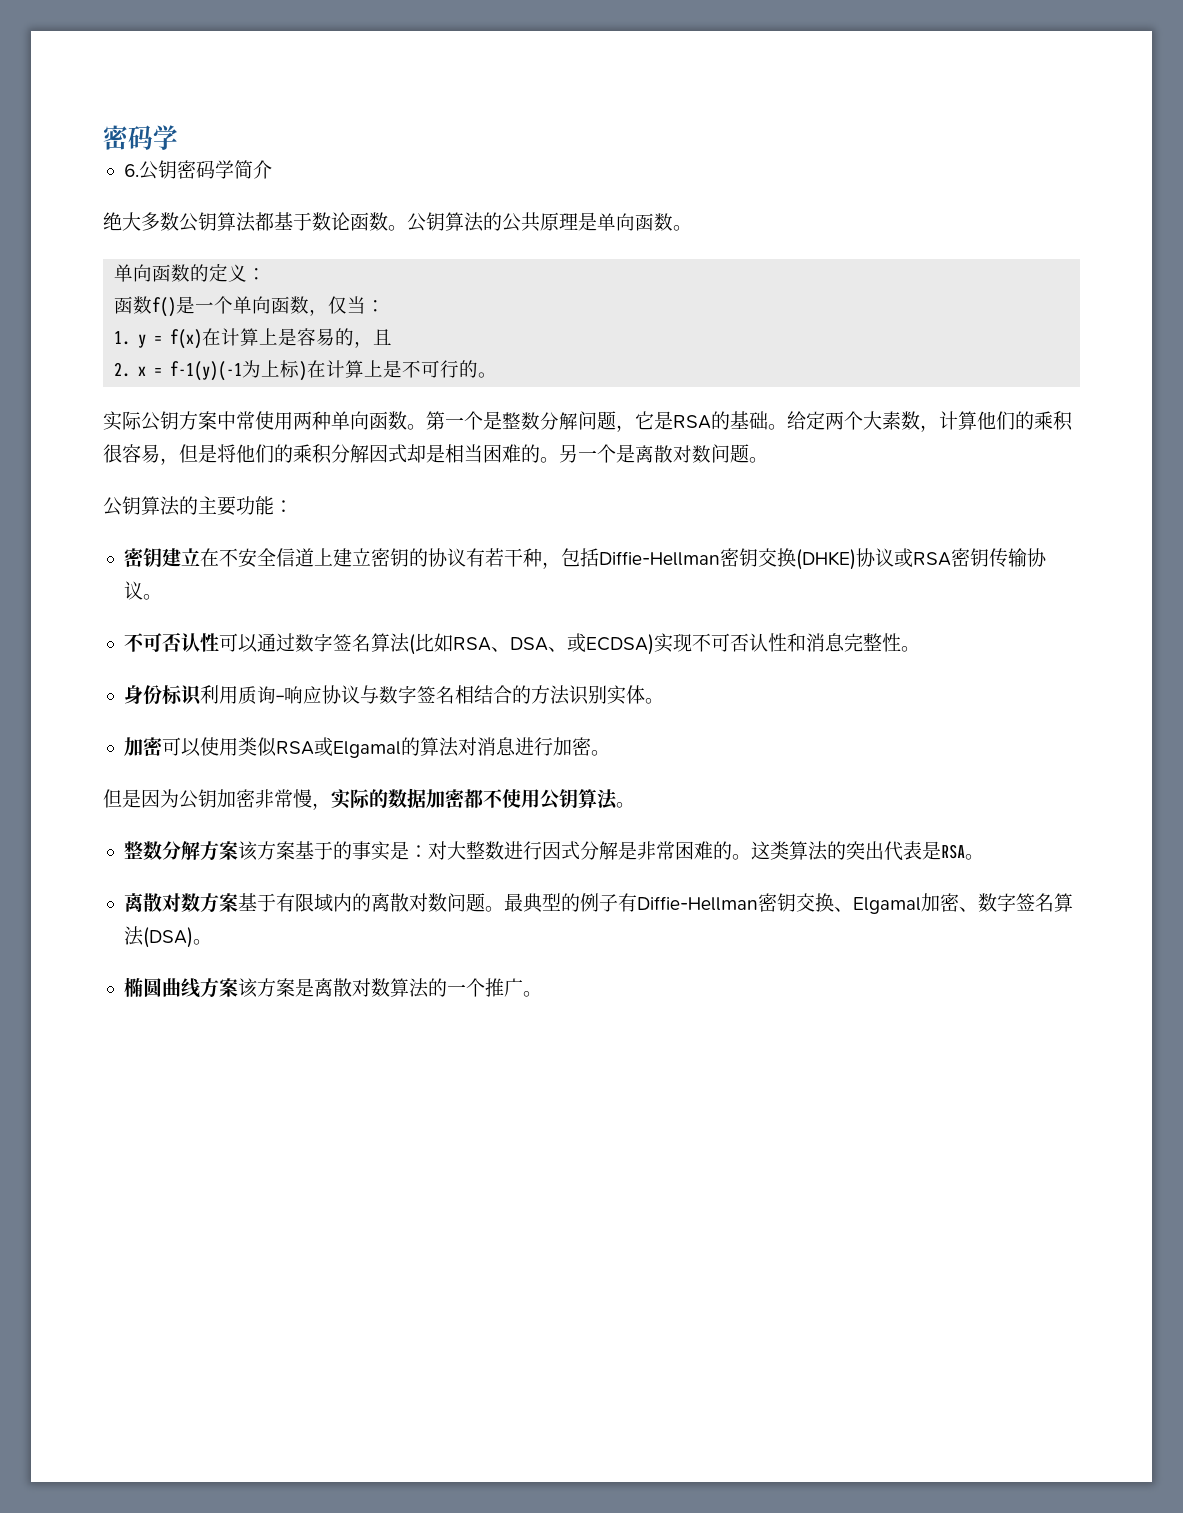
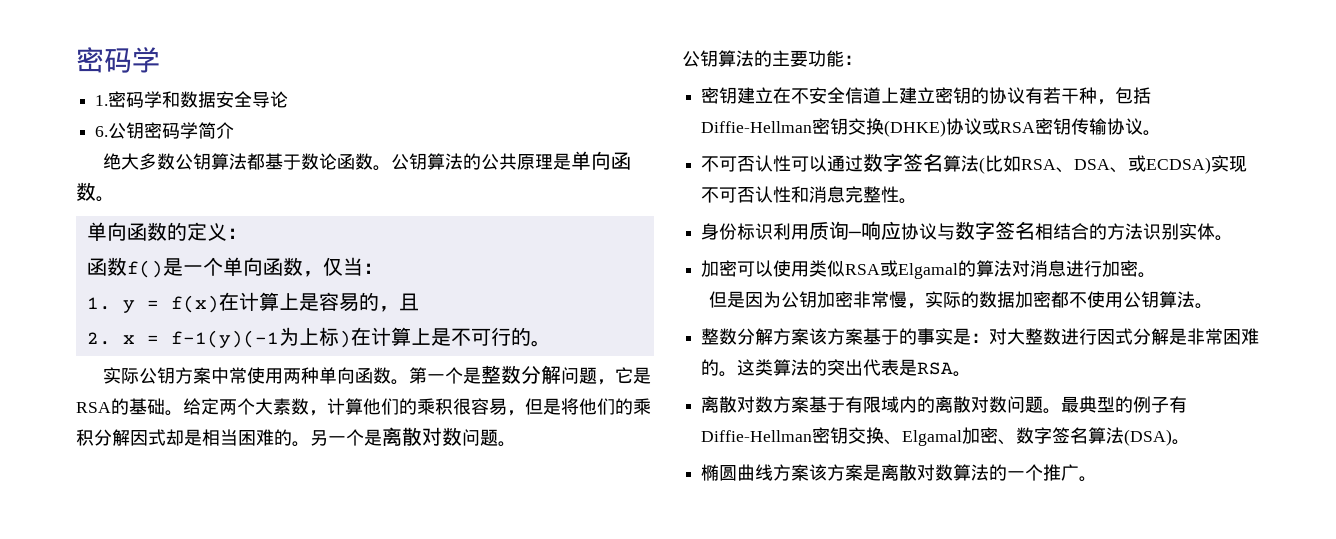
[103,125,178,150] 密码学 -> [76,47,160,73] [95,91,289,108] 密码学 // 1.密码学和数据安全导论

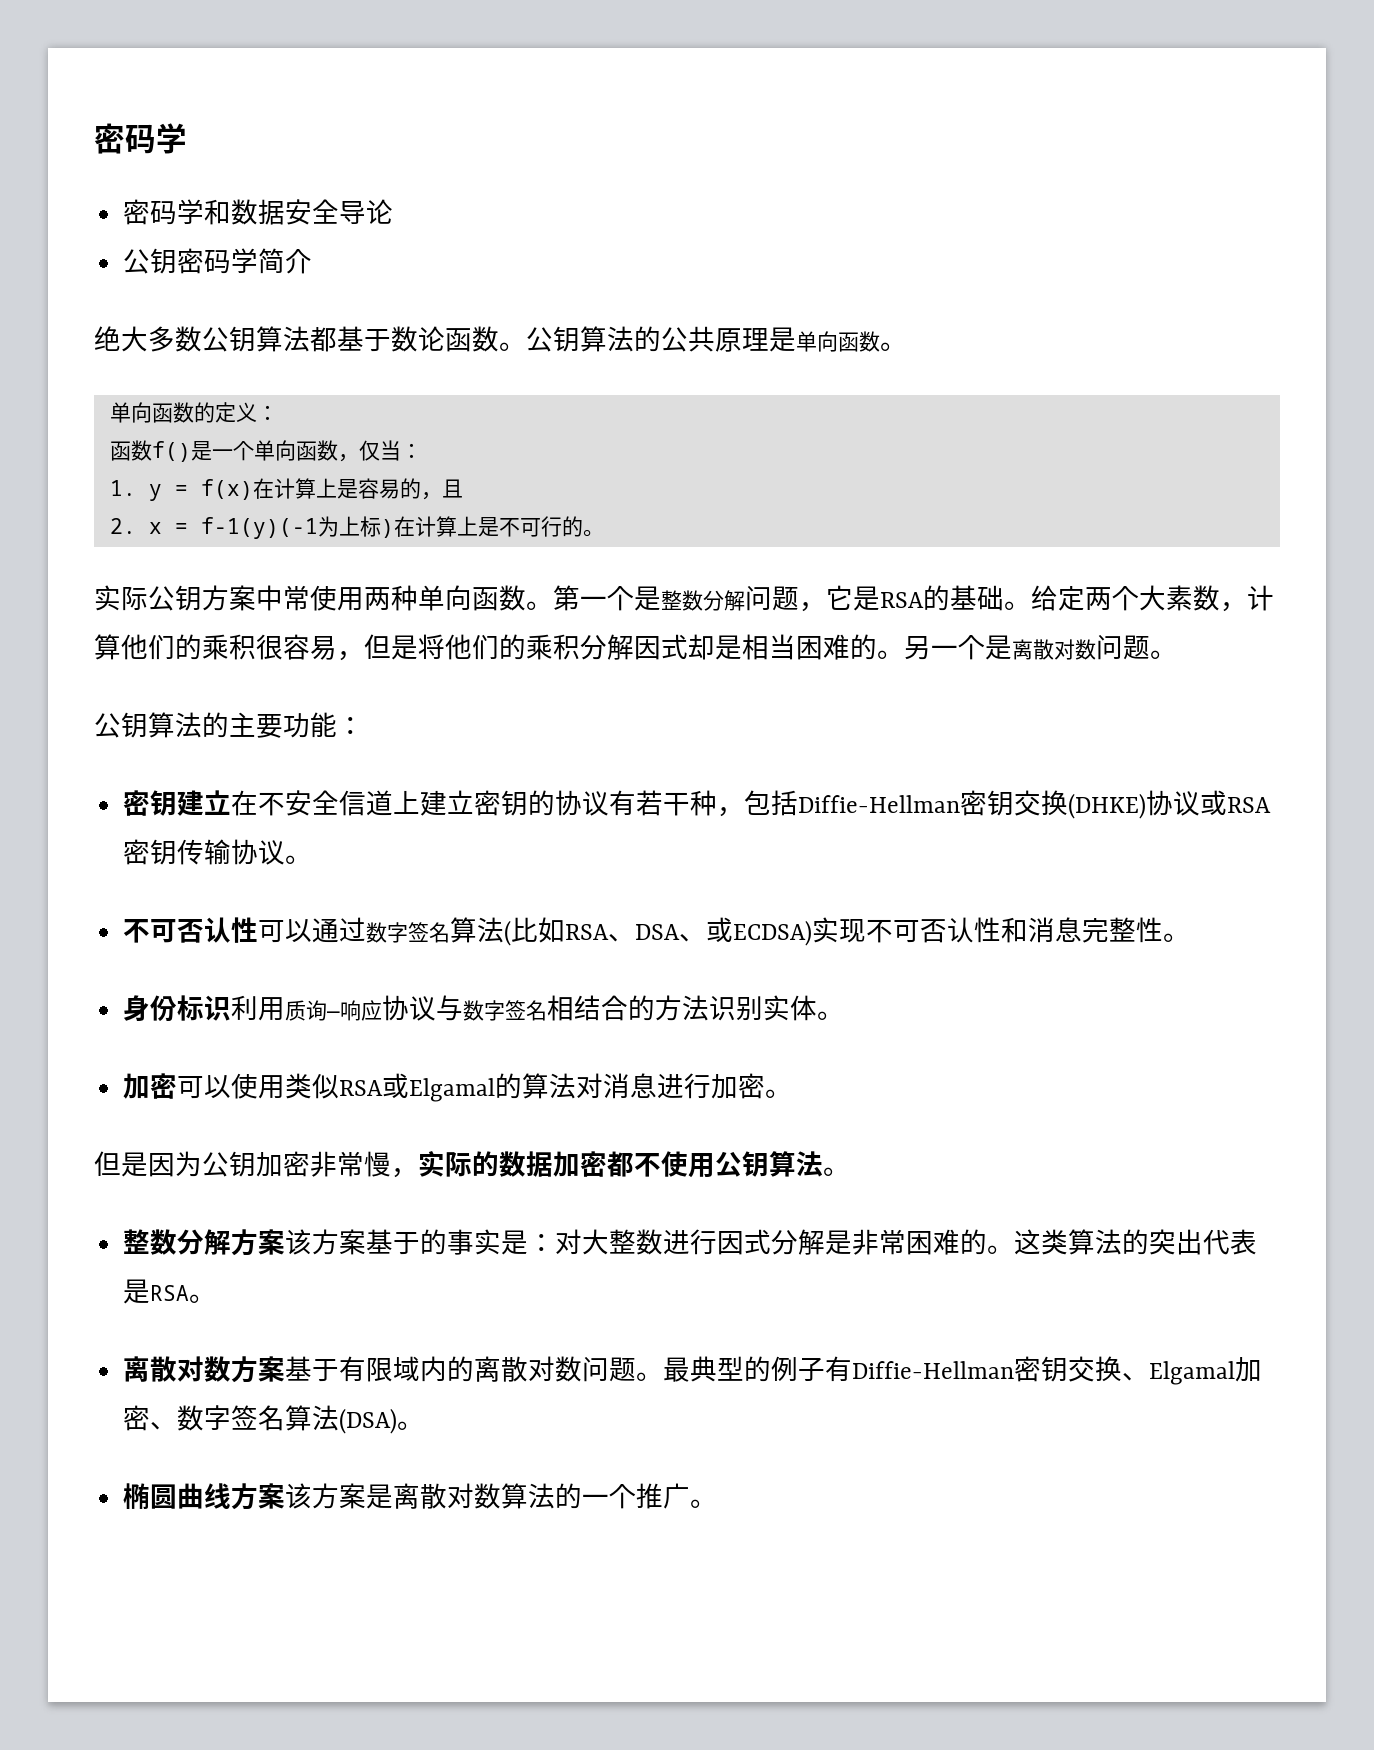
[95,95,109,106] 1. -> (187, 138) none
[95,126,109,137] 6. -> (394, 211) none

